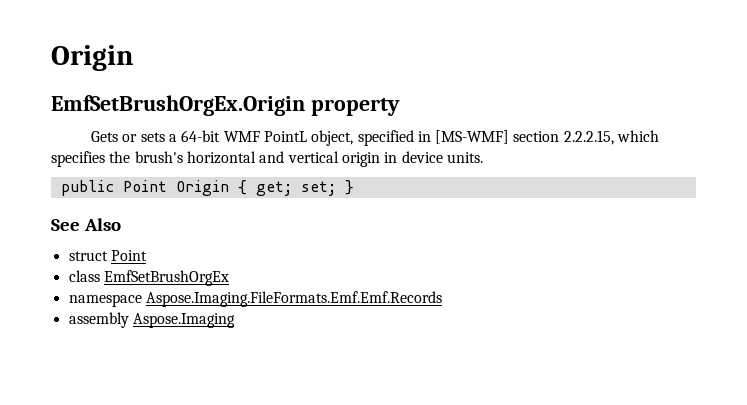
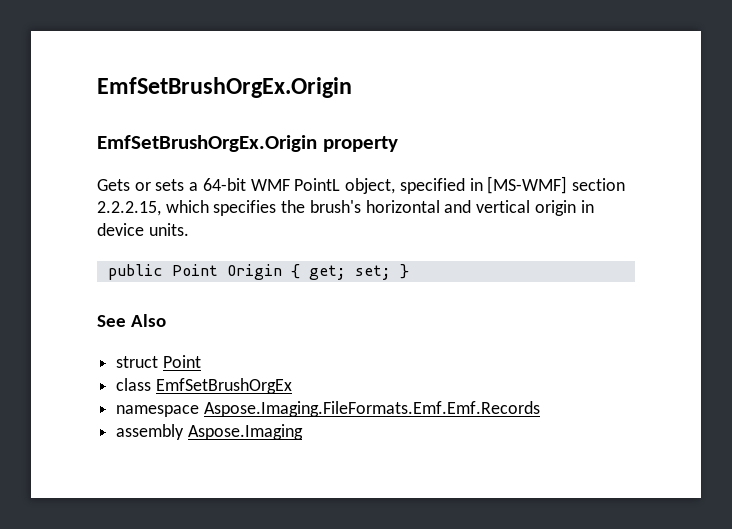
[51,45,134,71] Origin -> [97,77,352,98] EmfSetBrushOrgEx.Origin

